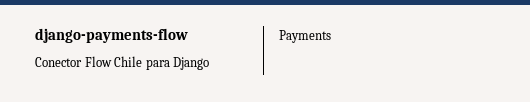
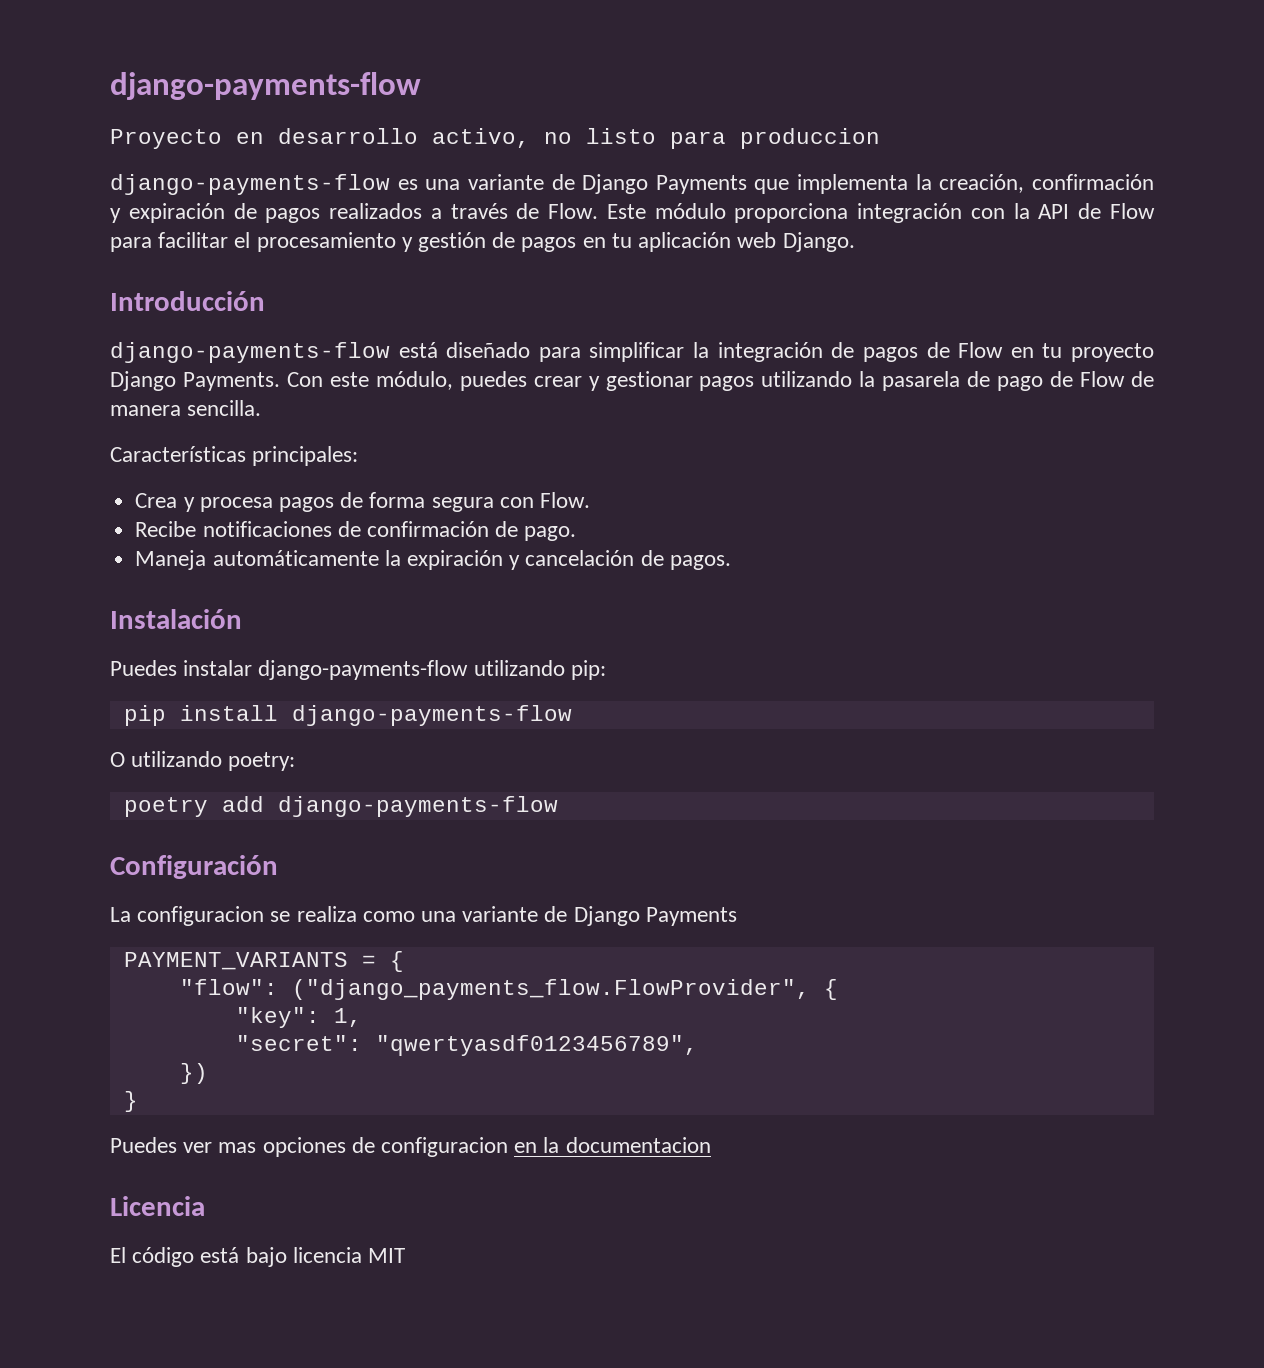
[35,28,188,43] [35,56,210,70] [279,30,331,43] django-payments-flow // Conector Flow Chile para Django Payments -> [110,72,421,100] [110,128,880,149] [110,174,1154,195] [110,203,1155,223] [110,232,855,252] [110,291,265,311] [110,342,1155,363] [110,371,1154,391] [110,400,262,416] [110,446,359,466] [135,492,590,512] [135,521,577,541] [135,550,731,570] [110,609,242,629] [110,660,606,680] [123,705,572,726] [110,751,296,771] [123,796,558,817] [110,855,278,879] [110,906,737,926] [123,951,404,972] [179,979,838,1000] [235,1007,362,1028] [235,1035,698,1056] [179,1063,208,1084] [123,1091,138,1112] [110,1137,711,1157] [110,1196,205,1216] [110,1247,406,1267] django-payments-flow // Proyecto en desarrollo activo, no listo para produccion // django-payments-flow es una variante de Django Payments que implementa la creación, confirmación y expiración de pagos realizados a través de Flow. Este módulo proporciona integración con la API de Flow para facilitar el procesamiento y gestión de pagos en tu aplicación web Django. // Introducción // django-payments-flow está diseñado para simplificar la integración de pagos de Flow en tu proyecto Django Payments. Con este módulo, puedes crear y gestionar pagos utilizando la pasarela de pago de Flow de manera sencilla. // Características principales: // Crea y procesa pagos de forma segura con Flow. // Recibe notificaciones de confirmación de pago. // Maneja automáticamente la expiración y cancelación de pagos. // Instalación // Puedes instalar django-payments-flow utilizando pip: // pip install django-payments-flow // O utilizando poetry: // poetry add django-payments-flow // Configuración // La configuracion se realiza como una variante de Django Payments // PAYMENT_VARIANTS = { // "flow": ("django_payments_flow.FlowProvider", { // "key": 1, // "secret": "qwertyasdf0123456789", // }) // } // Puedes ver mas opciones de configuracion en la documentacion // Licencia // El código está bajo licencia MIT

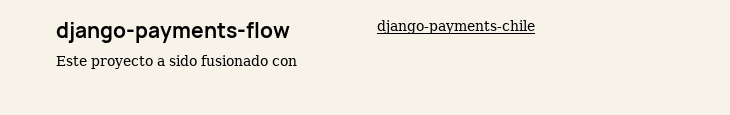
[110,72,421,100] [110,128,880,149] [110,174,1154,195] [110,203,1155,223] [110,232,855,252] [110,291,265,311] [110,342,1155,363] [110,371,1154,391] [110,400,262,416] [110,446,359,466] [135,492,590,512] [135,521,577,541] [135,550,731,570] [110,609,242,629] [110,660,606,680] [123,705,572,726] [110,751,296,771] [123,796,558,817] [110,855,278,879] [110,906,737,926] [123,951,404,972] [179,979,838,1000] [235,1007,362,1028] [235,1035,698,1056] [179,1063,208,1084] [123,1091,138,1112] [110,1137,711,1157] [110,1196,205,1216] [110,1247,406,1267] django-payments-flow // Proyecto en desarrollo activo, no listo para produccion // django-payments-flow es una variante de Django Payments que implementa la creación, confirmación y expiración de pagos realizados a través de Flow. Este módulo proporciona integración con la API de Flow para facilitar el procesamiento y gestión de pagos en tu aplicación web Django. // Introducción // django-payments-flow está diseñado para simplificar la integración de pagos de Flow en tu proyecto Django Payments. Con este módulo, puedes crear y gestionar pagos utilizando la pasarela de pago de Flow de manera sencilla. // Características principales: // Crea y procesa pagos de forma segura con Flow. // Recibe notificaciones de confirmación de pago. // Maneja automáticamente la expiración y cancelación de pagos. // Instalación // Puedes instalar django-payments-flow utilizando pip: // pip install django-payments-flow // O utilizando poetry: // poetry add django-payments-flow // Configuración // La configuracion se realiza como una variante de Django Payments // PAYMENT_VARIANTS = { // "flow": ("django_payments_flow.FlowProvider", { // "key": 1, // "secret": "qwertyasdf0123456789", // }) // } // Puedes ver mas opciones de configuracion en la documentacion // Licencia // El código está bajo licencia MIT -> [56,22,290,43] [56,55,297,69] [377,20,535,34] django-payments-flow // Este proyecto a sido fusionado con django-payments-chile

